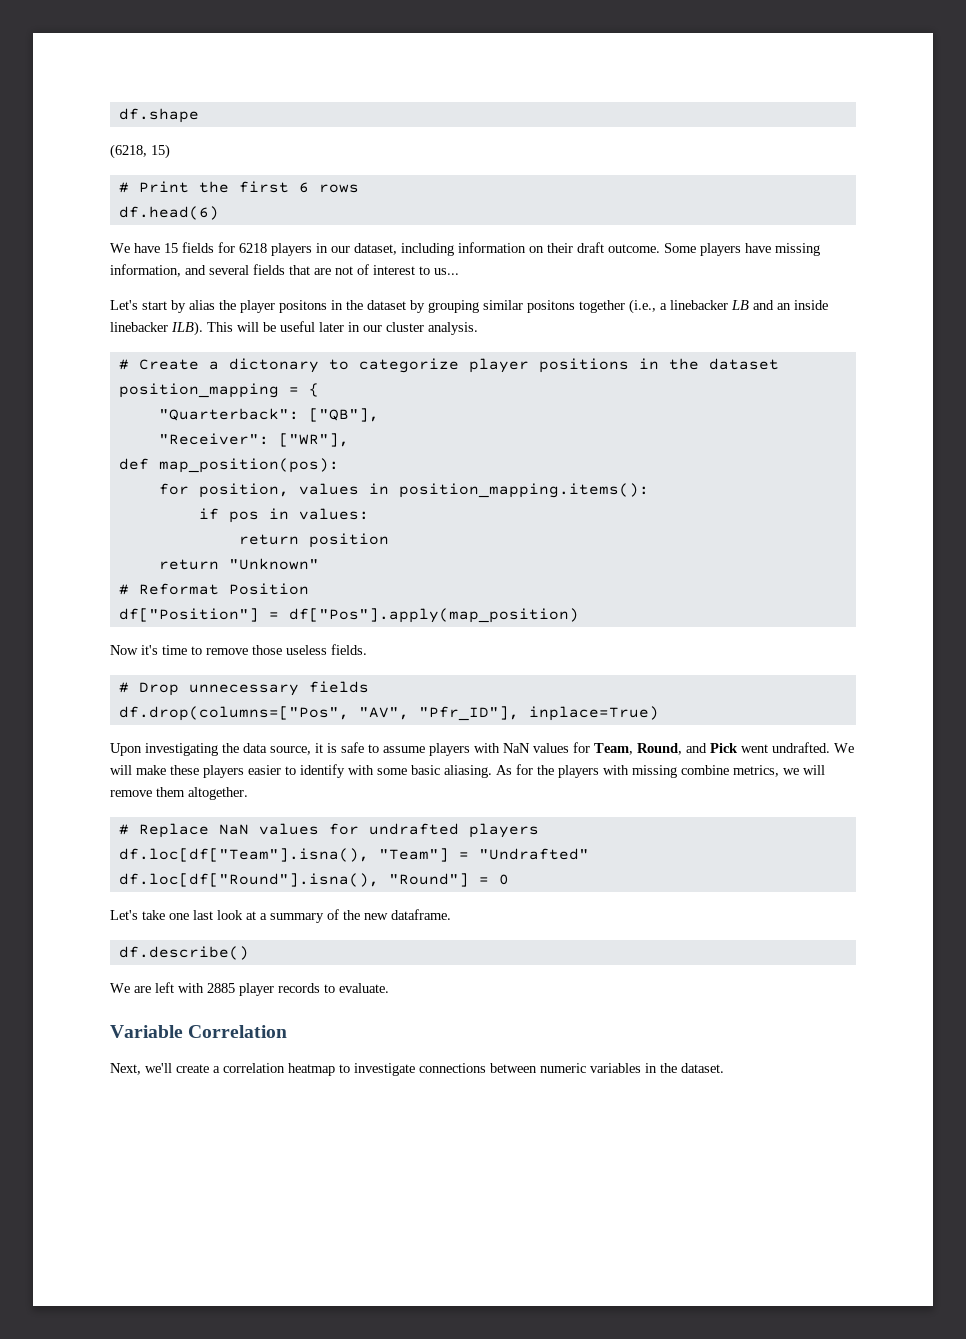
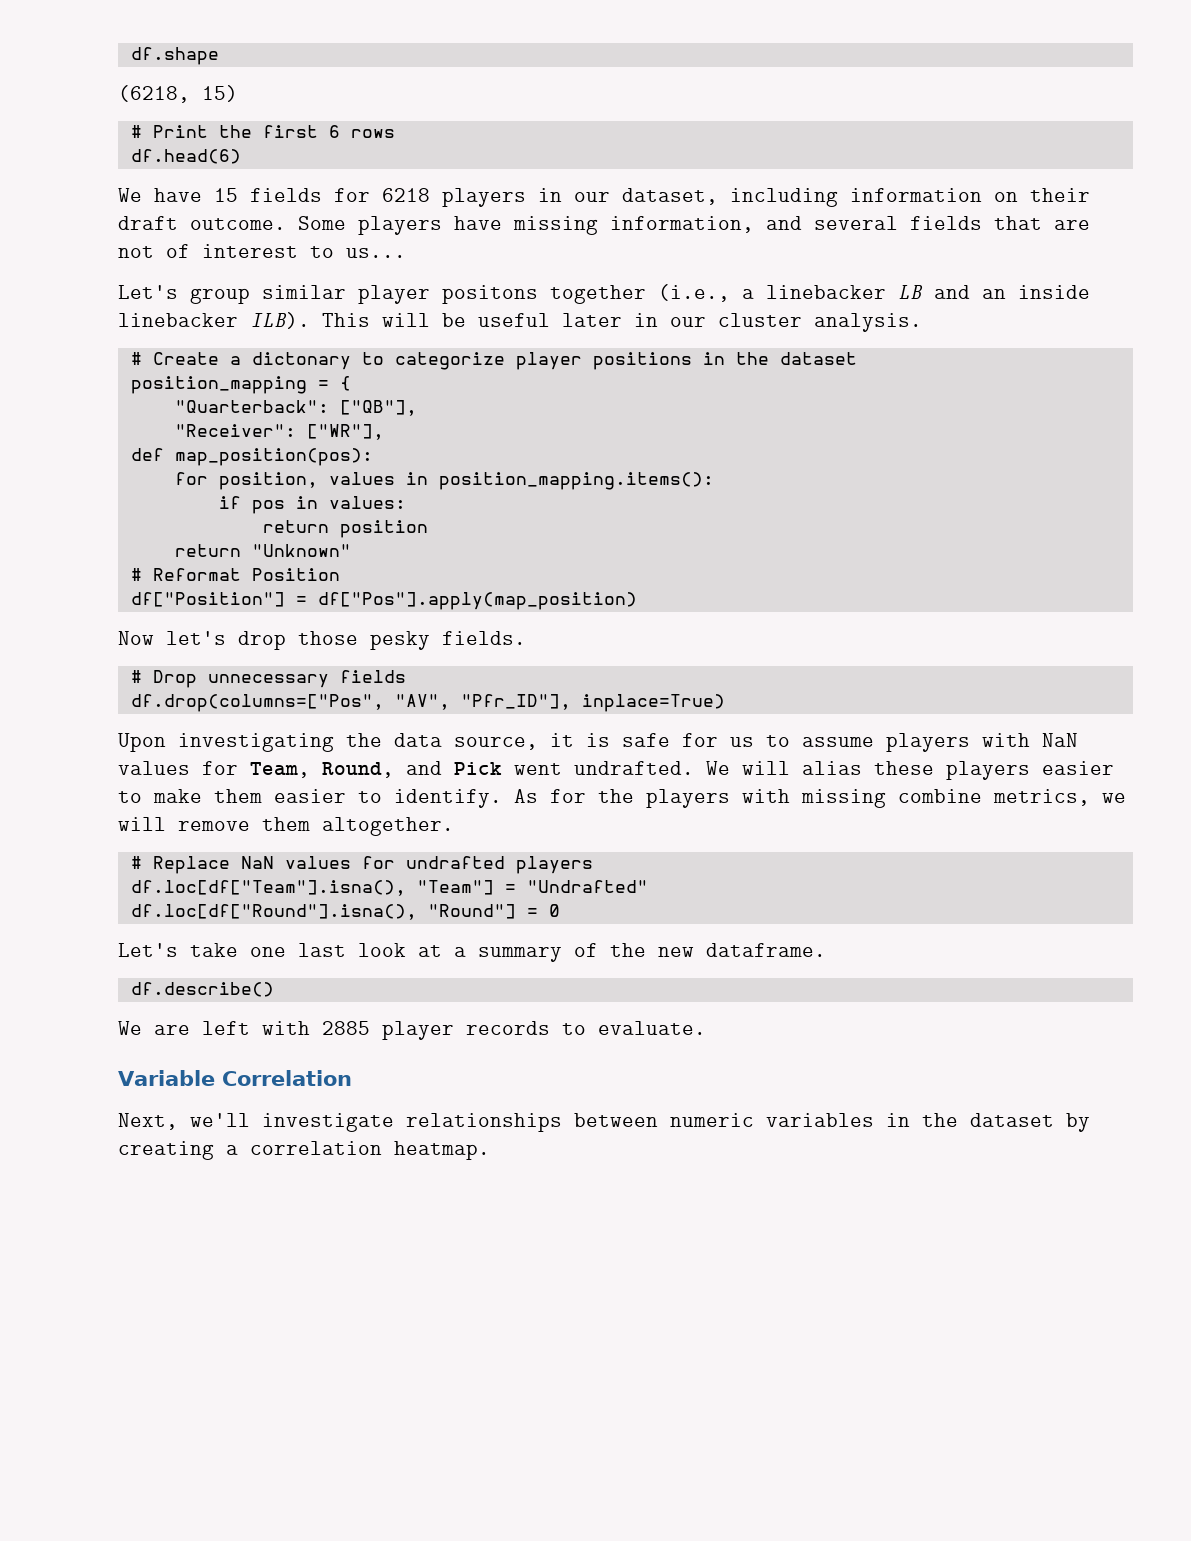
[142,300,523,313] start by alias the player positons in the dataset by grouping similar -> [190,285,430,304] group similar player
[141,645,327,655] it's time to remove those useless -> [166,631,430,650] let's drop those pesky
(364, 747) none -> [682,733,754,747] for us
[136,765,166,775] make -> [802,761,862,775] alias
[300,764,492,778] identify with some basic aliasing. -> [153,789,502,808] make them easier to identify.
[176,1063,486,1076] create a correlation heatmap to investigate connections -> [262,1113,562,1132] investigate relationships
[681,1063,724,1073] dataset. -> [970,1113,1090,1132] [118,1141,490,1160] dataset by creating a correlation heatmap.

